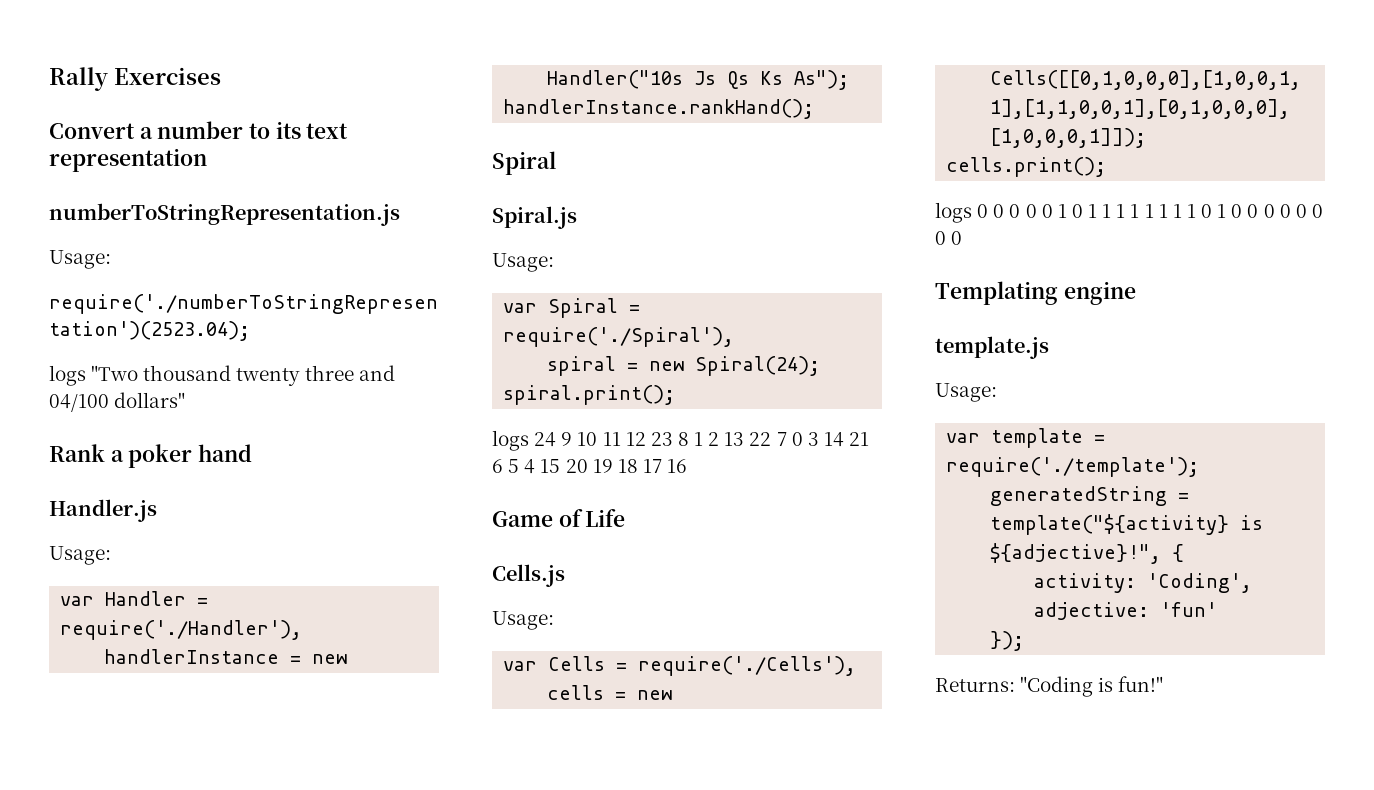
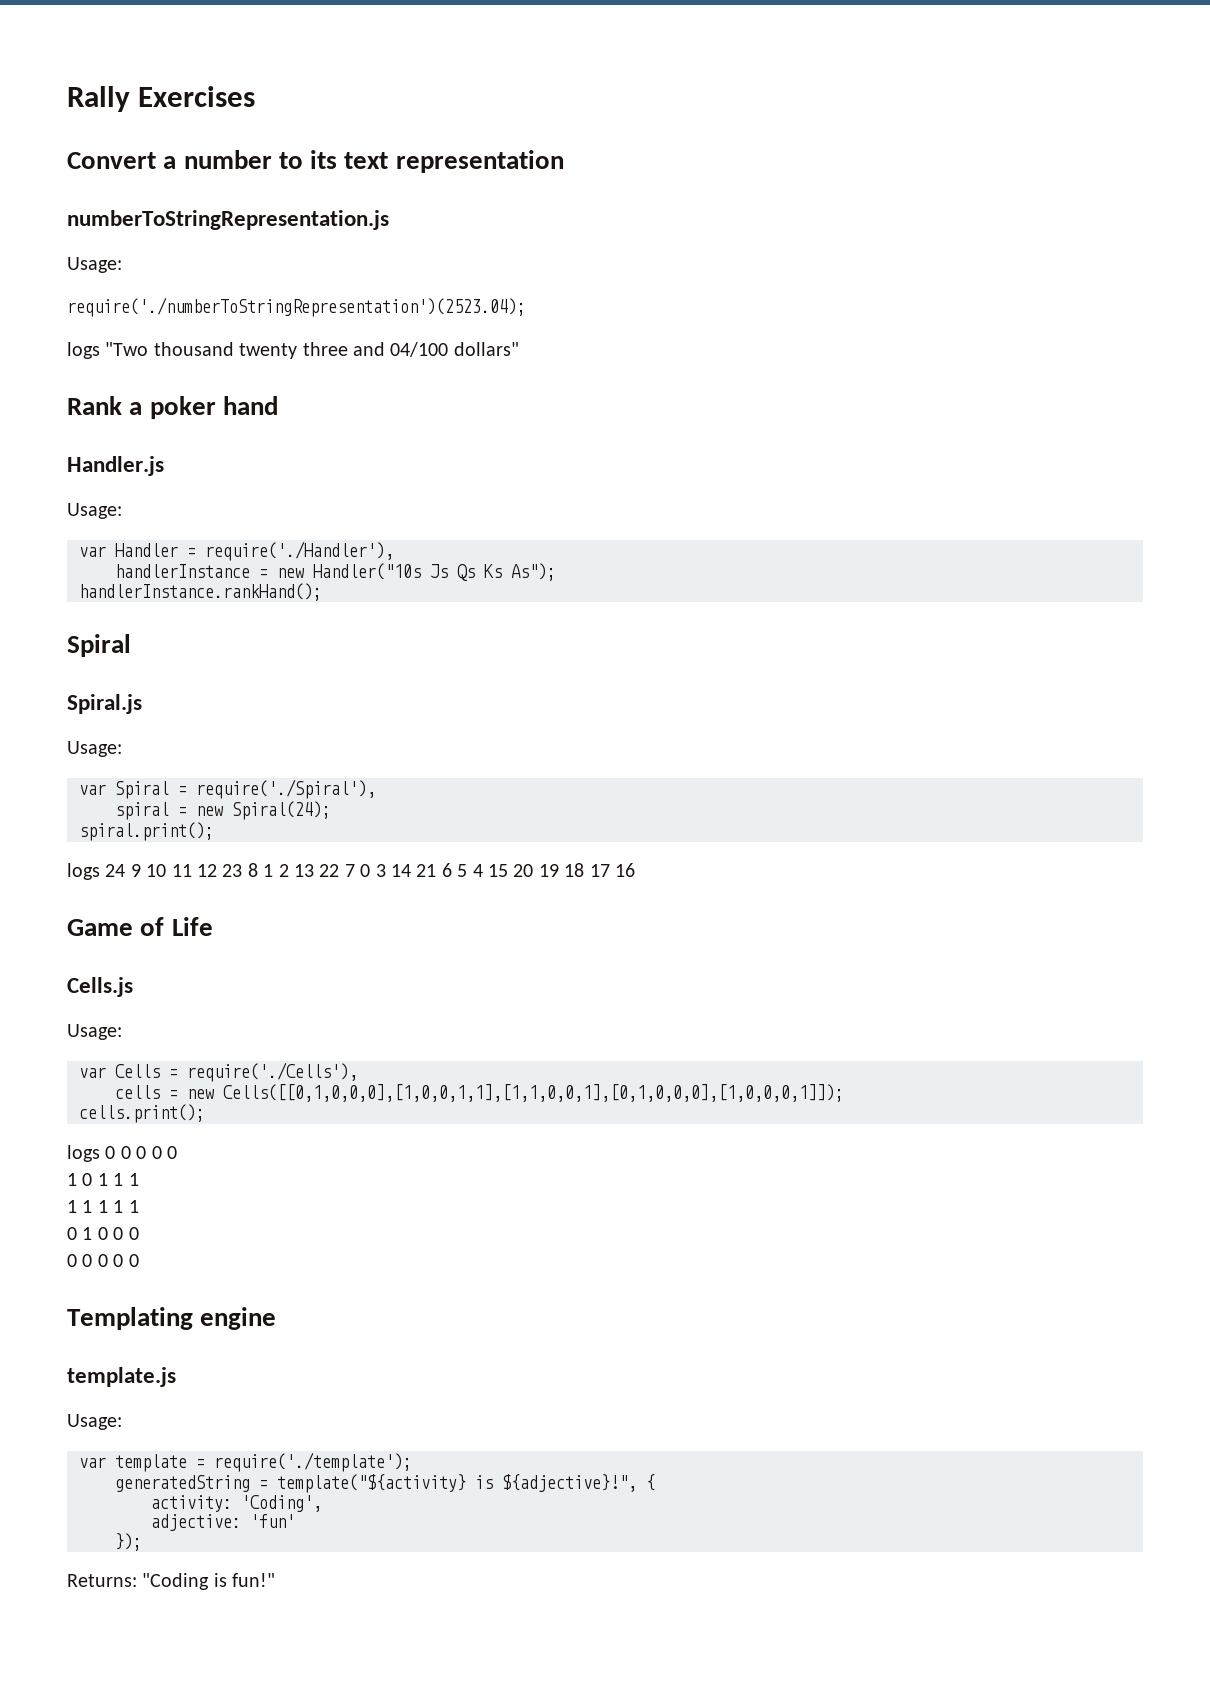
(1053, 211) none -> (177, 1152) //
[1130,204,1196,218] 1 1 1 1 1 -> [67,1200,139,1213] // 1 1 1 1 1 //
(1275, 211) none -> (139, 1233) //

